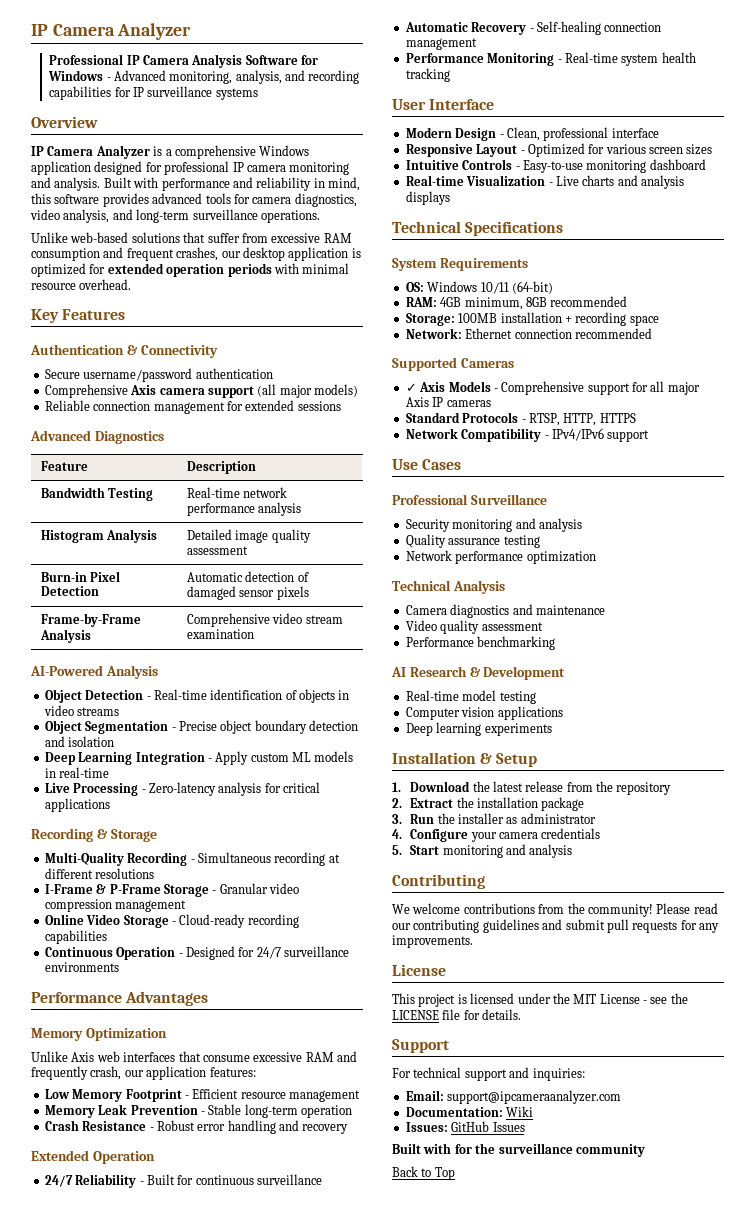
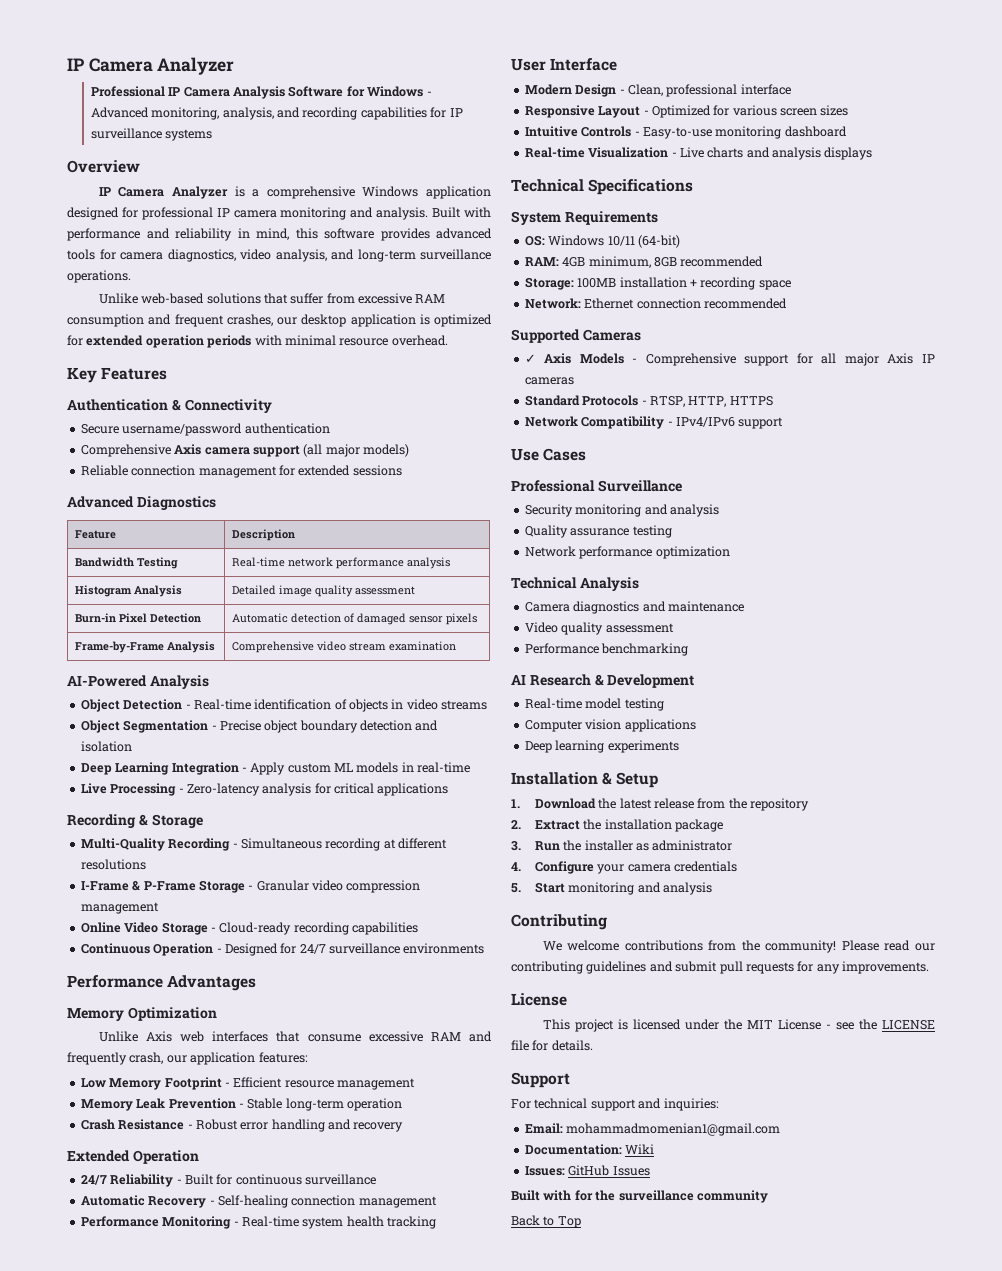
[447,1090,622,1104] support@ipcameraanalyzer.com -> [566,1123,781,1136] mohammadmomenian1@gmail.com

